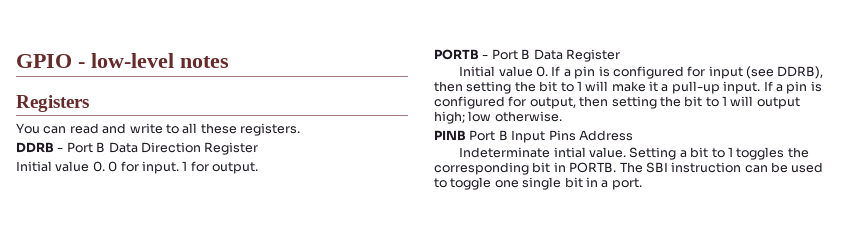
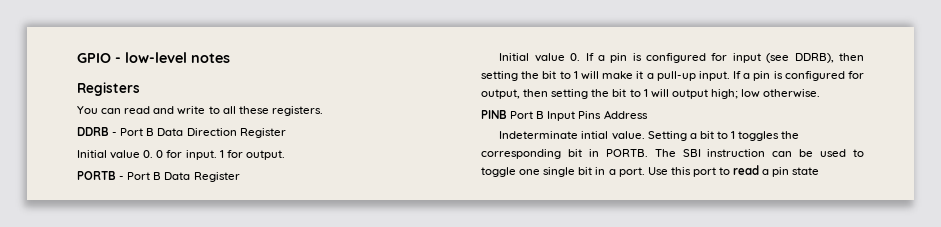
(642, 184) none -> [647,165,820,177] Use this port to read a pin state

